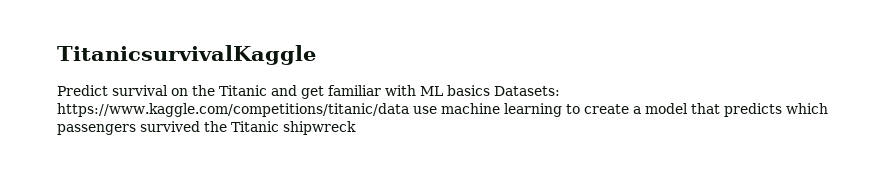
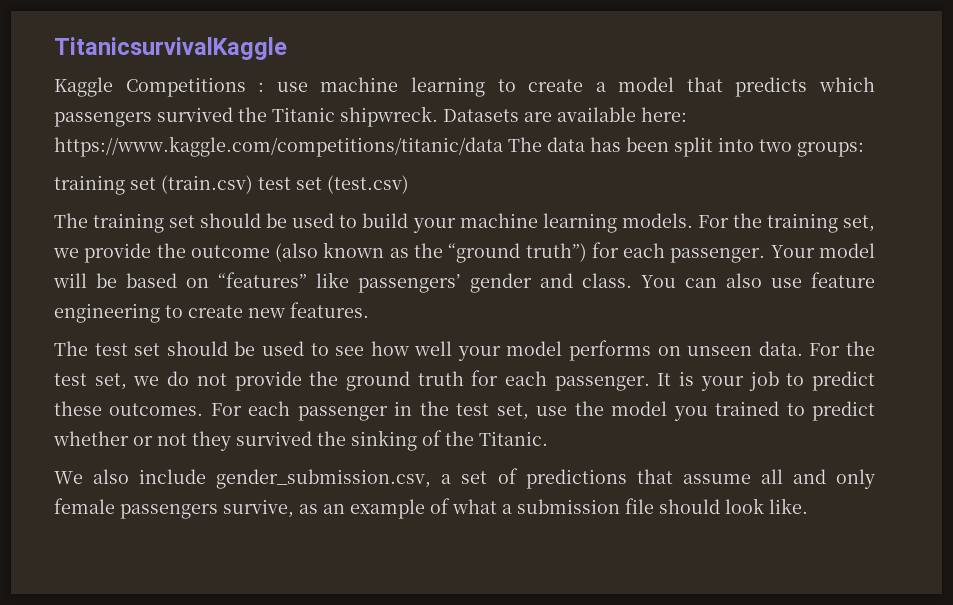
[57,85,560,99] [57,103,409,117] Predict survival on the Titanic and get familiar with ML basics Datasets: https://www.kaggle.com/competitions/titanic/data -> [54,77,265,97] Kaggle Competitions :
[283,121,356,135] shipwreck -> [340,106,687,127] [54,136,864,157] [54,175,409,195] [54,213,876,233] [53,242,876,263] [53,272,875,293] [54,302,369,323] [54,340,876,361] [54,370,876,391] [54,401,875,421] [53,430,548,451] [54,468,876,489] [54,498,808,519] shipwreck. Datasets are available here: https://www.kaggle.com/competitions/titanic/data The data has been split into two groups: // training set (train.csv) test set (test.csv) // The training set should be used to build your machine learning models. For the training set, we provide the outcome (also known as the “ground truth”) for each passenger. Your model will be based on “features” like passengers’ gender and class. You can also use feature engineering to create new features. // The test set should be used to see how well your model performs on unseen data. For the test set, we do not provide the ground truth for each passenger. It is your job to predict these outcomes. For each passenger in the test set, use the model you trained to predict whether or not they survived the sinking of the Titanic. // We also include gender_submission.csv, a set of predictions that assume all and only female passengers survive, as an example of what a submission file should look like.

